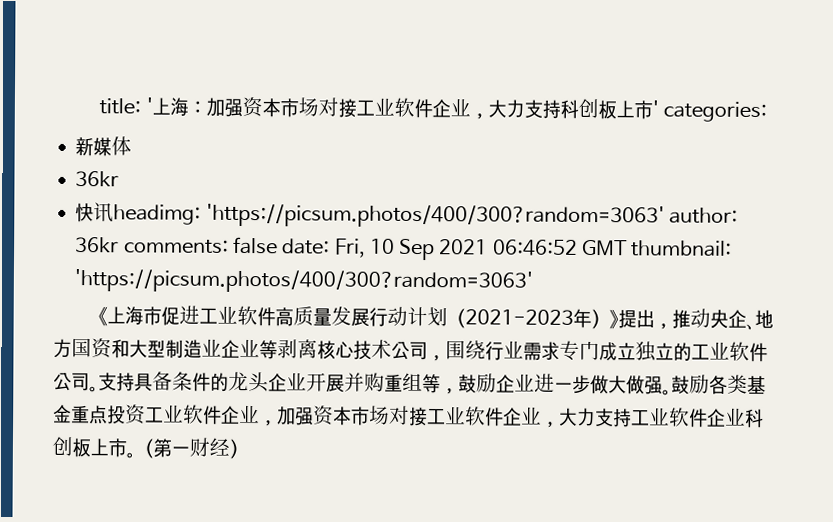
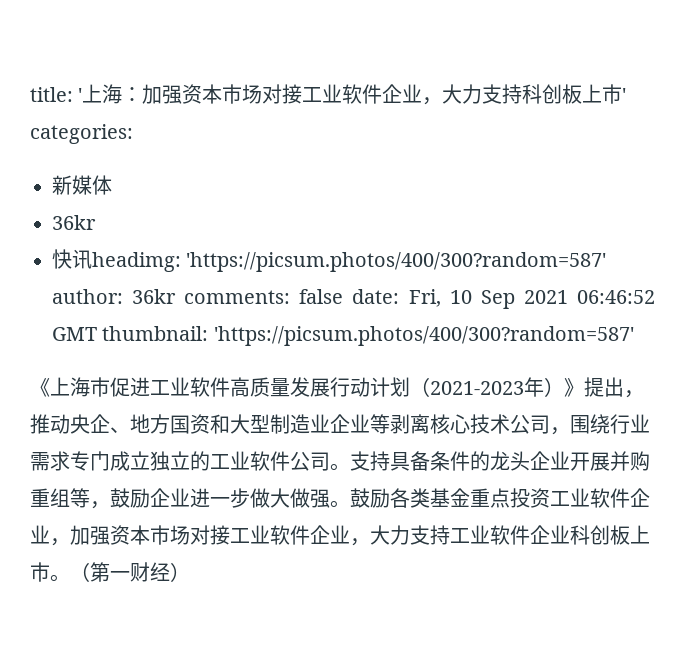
[205,203,665,229] 'https://picsum.photos/400/300?random=3063' -> [186,252,607,272] 'https://picsum.photos/400/300?random=587'
[74,269,534,294] 'https://picsum.photos/400/300?random=3063' -> [213,326,634,346] 'https://picsum.photos/400/300?random=587'

